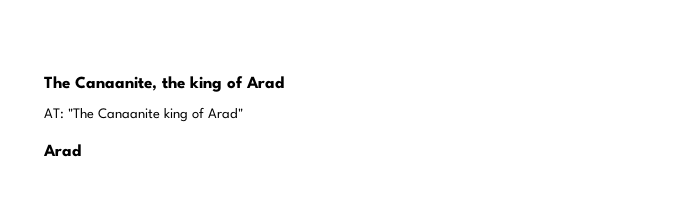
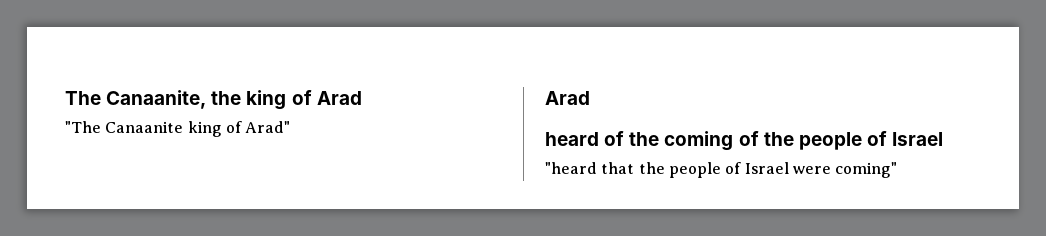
[44,108,64,119] AT: -> (362, 98) none
(81, 150) none -> [545,131,944,151] [545,162,898,178] // heard of the coming of the people of Israel // "heard that the people of Israel were coming"

